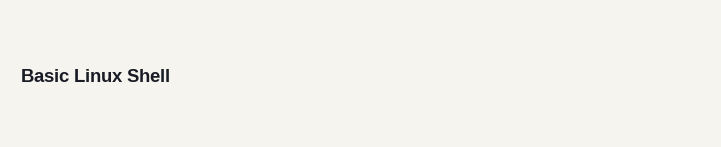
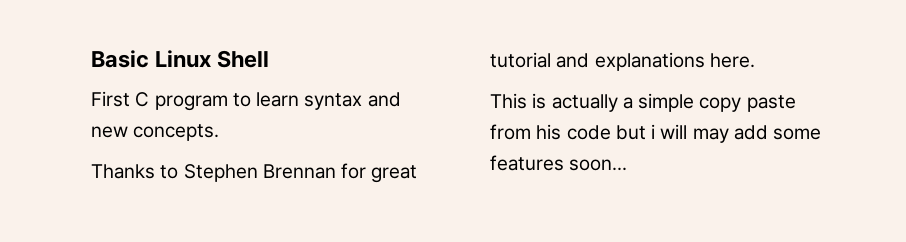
(170, 75) none -> [91,91,401,111] [91,124,220,141] [91,163,418,183] [490,52,755,71] [490,93,796,112] [490,124,822,143] [490,155,628,171] // First C program to learn syntax and new concepts. // Thanks to Stephen Brennan for great tutorial and explanations here. // This is actually a simple copy paste from his code but i will may add some features soon...

